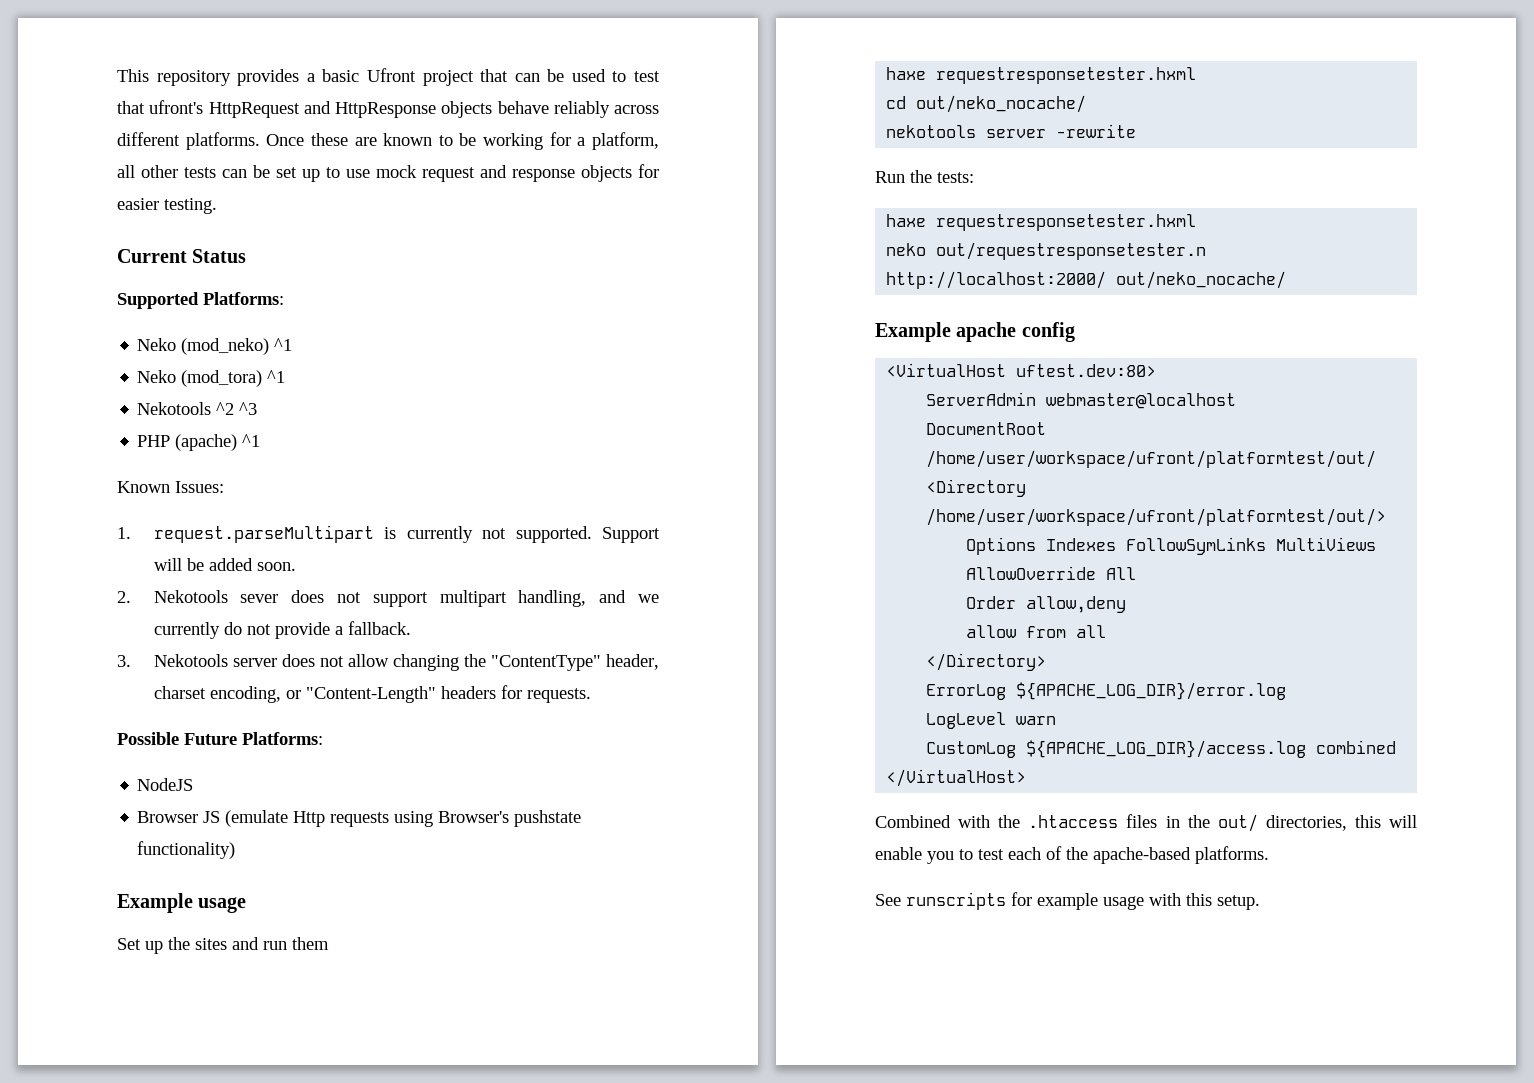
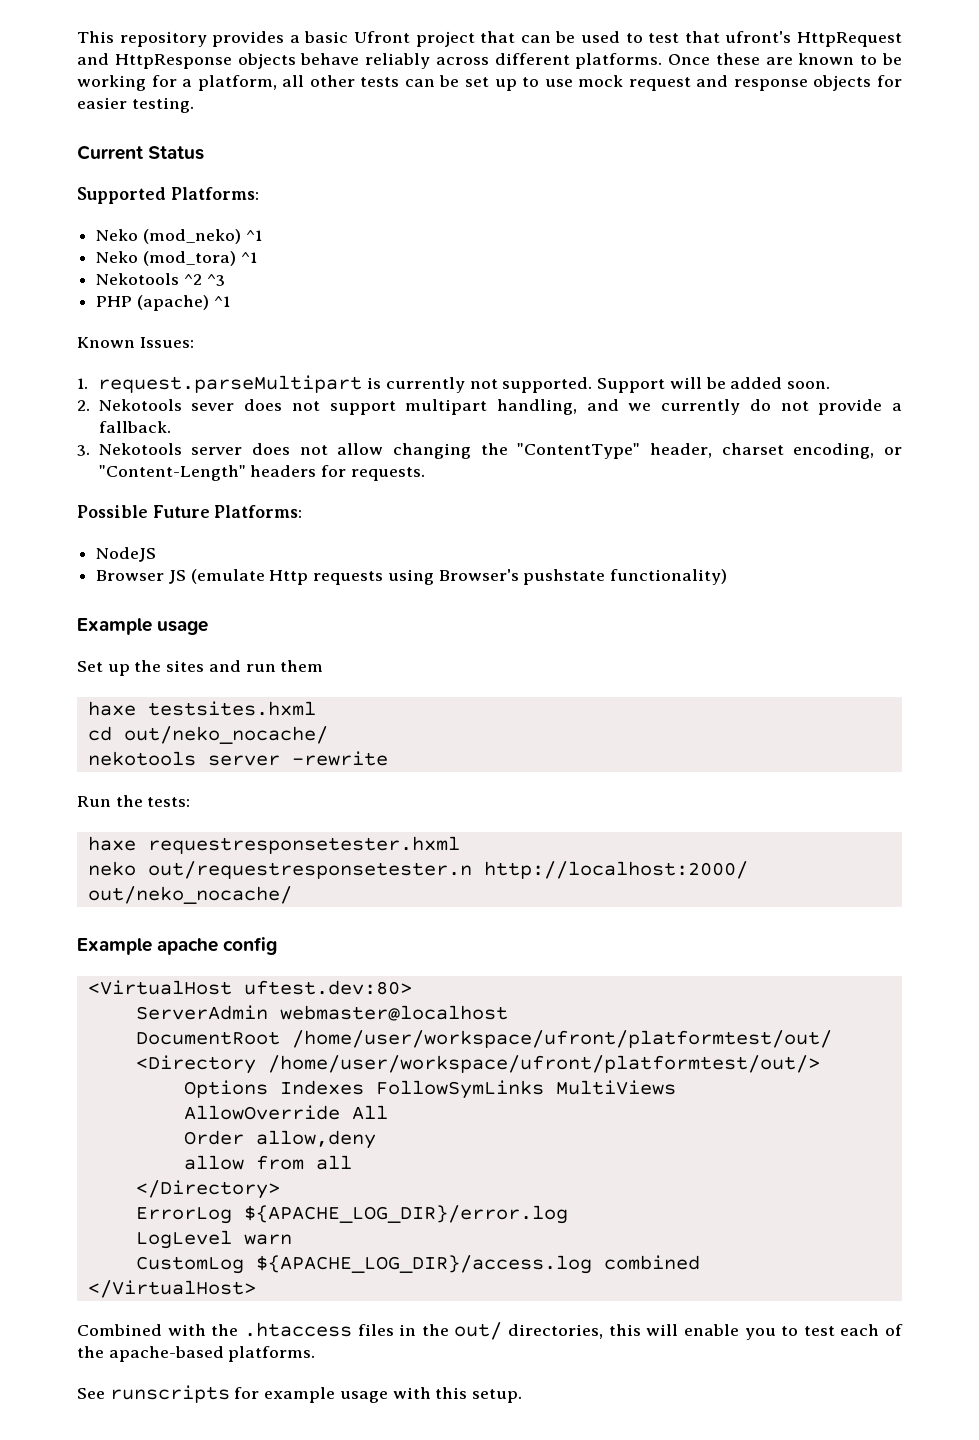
[936,67,1197,84] requestresponsetester.hxml -> [147,701,316,716] testsites.hxml

